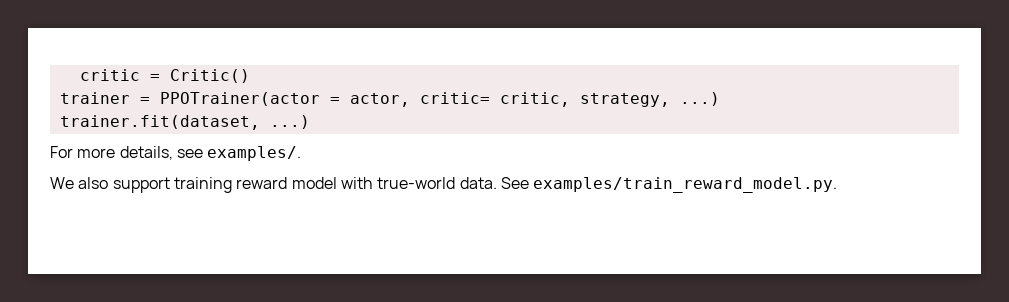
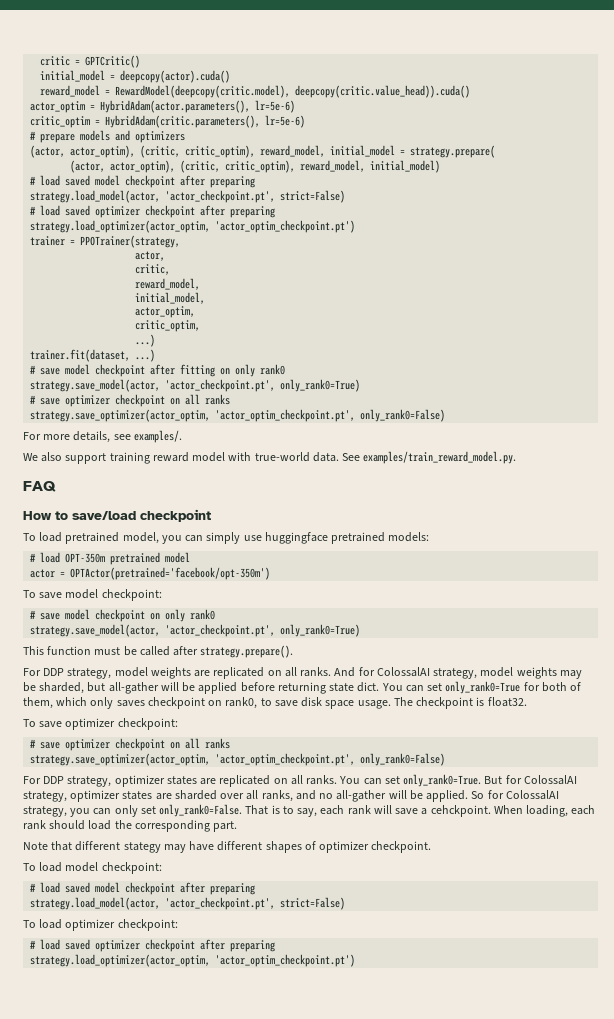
[169,69,250,83] Critic() -> [85,55,141,68] [40,70,231,83] [40,85,471,98] [30,100,296,113] [30,115,306,128] [30,130,186,143] [30,145,496,158] [70,160,441,173] [30,175,256,188] [30,190,346,203] [30,205,276,218] [30,220,356,233] GPTCritic() // initial_model = deepcopy(actor).cuda() // reward_model = RewardModel(deepcopy(critic.model), deepcopy(critic.value_head)).cuda() // actor_optim = HybridAdam(actor.parameters(), lr=5e-6) // critic_optim = HybridAdam(critic.parameters(), lr=5e-6) // # prepare models and optimizers // (actor, actor_optim), (critic, critic_optim), reward_model, initial_model = strategy.prepare( // (actor, actor_optim), (critic, critic_optim), reward_model, initial_model) // # load saved model checkpoint after preparing // strategy.load_model(actor, 'actor_checkpoint.pt', strict=False) // # load saved optimizer checkpoint after preparing // strategy.load_optimizer(actor_optim, 'actor_optim_checkpoint.pt')
[159,92,340,106] PPOTrainer(actor = -> [80,235,181,248] PPOTrainer(strategy, //
[419,92,490,104] critic= -> (166, 256) //
[579,93,670,107] strategy, -> [135,278,201,290] [135,292,206,304] [135,306,196,318] [135,320,201,332] // reward_model, // initial_model, // actor_optim, // critic_optim, //
(310, 122) none -> [30,364,286,377] [30,379,361,392] [30,394,231,407] [30,409,446,422] // # save model checkpoint after fitting on only rank0 // strategy.save_model(actor, 'actor_checkpoint.pt', only_rank0=True) // # save optimizer checkpoint on all ranks // strategy.save_optimizer(actor_optim, 'actor_optim_checkpoint.pt', only_rank0=False)
(838, 185) none -> [23,481,56,492] [23,509,211,522] [23,532,430,544] [30,552,191,565] [30,567,271,580] [23,589,162,601] [30,609,216,622] [30,624,361,637] [23,645,294,658] [23,667,582,679] [23,681,582,694] [23,697,527,709] [23,718,178,730] [30,738,231,751] [30,753,446,766] [23,774,577,787] [23,790,559,802] [23,804,596,817] [23,820,238,832] [23,841,432,853] [23,862,162,874] [30,882,256,895] [30,897,346,910] [23,919,178,931] [30,939,276,952] [30,954,356,967] // FAQ // How to save/load checkpoint // To load pretrained model, you can simply use huggingface pretrained models: // # load OPT-350m pretrained model // actor = OPTActor(pretrained='facebook/opt-350m') // To save model checkpoint: // # save model checkpoint on only rank0 // strategy.save_model(actor, 'actor_checkpoint.pt', only_rank0=True) // This function must be called after strategy.prepare(). // For DDP strategy, model weights are replicated on all ranks. And for ColossalAI strategy, model weights may be sharded, but all-gather will be applied before returning state dict. You can set only_rank0=True for both of them, which only saves checkpoint on rank0, to save disk space usage. The checkpoint is float32. // To save optimizer checkpoint: // # save optimizer checkpoint on all ranks // strategy.save_optimizer(actor_optim, 'actor_optim_checkpoint.pt', only_rank0=False) // For DDP strategy, optimizer states are replicated on all ranks. You can set only_rank0=True. But for ColossalAI strategy, optimizer states are sharded over all ranks, and no all-gather will be applied. So for ColossalAI strategy, you can only set only_rank0=False. That is to say, each rank will save a cehckpoint. When loading, each rank should load the corresponding part. // Note that different stategy may have different shapes of optimizer checkpoint. // To load model checkpoint: // # load saved model checkpoint after preparing // strategy.load_model(actor, 'actor_checkpoint.pt', strict=False) // To load optimizer checkpoint: // # load saved optimizer checkpoint after preparing // strategy.load_optimizer(actor_optim, 'actor_optim_checkpoint.pt')

